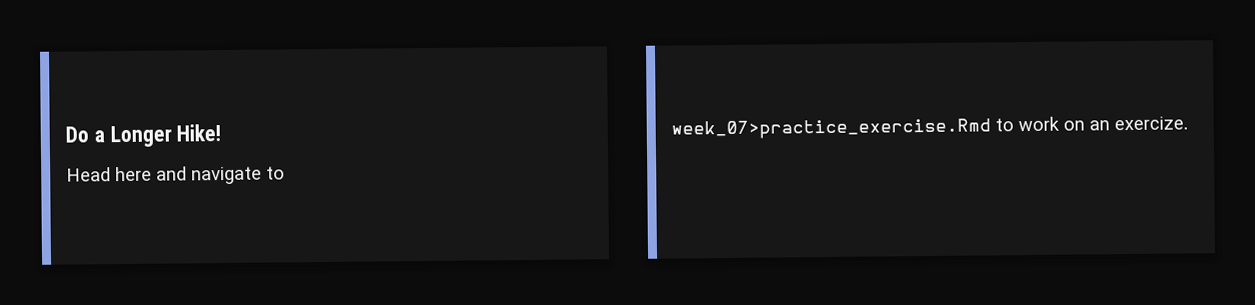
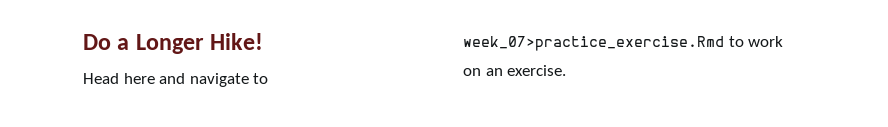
[1114,116,1188,131] exercize. -> [507,65,567,76] exercise.

